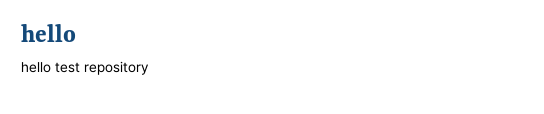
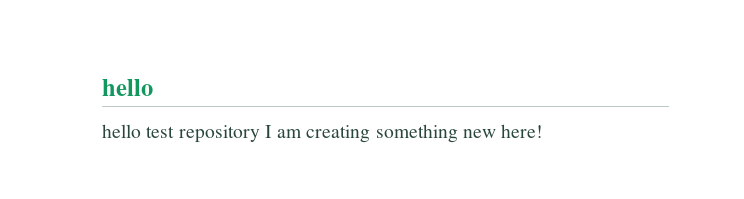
(149, 68) none -> [264,124,544,143] I am creating something new here!

